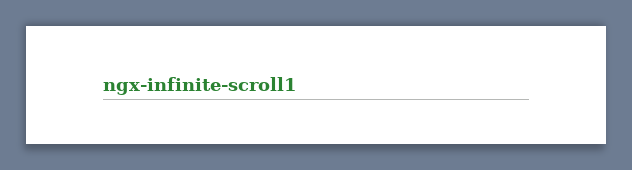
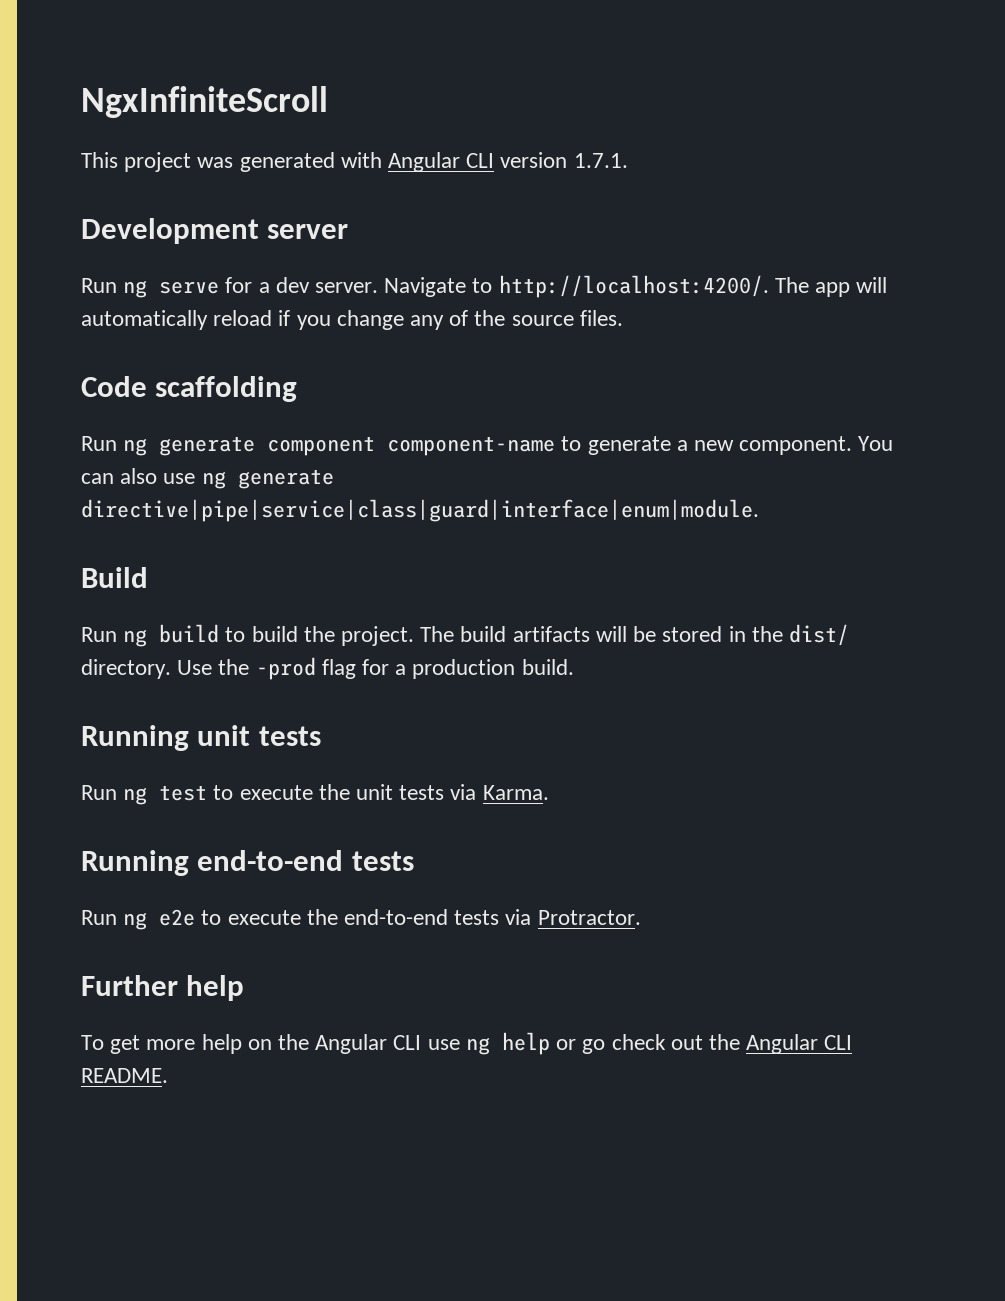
[103,77,297,95] ngx-infinite-scroll1 -> [81,86,328,118] [81,152,628,172] [81,218,349,244] [81,275,888,298] [81,310,623,330] [81,376,298,402] [81,436,894,456] [81,468,334,489] [81,499,759,522] [81,567,148,588] [81,624,849,647] [81,657,574,680] [81,725,321,751] [81,784,549,805] [81,850,414,876] [81,909,641,930] [81,975,245,1001] [81,1032,853,1055] [81,1068,168,1083] NgxInfiniteScroll // This project was generated with Angular CLI version 1.7.1. // Development server // Run ng serve for a dev server. Navigate to http://localhost:4200/. The app will automatically reload if you change any of the source files. // Code scaffolding // Run ng generate component component-name to generate a new component. You can also use ng generate directive|pipe|service|class|guard|interface|enum|module. // Build // Run ng build to build the project. The build artifacts will be stored in the dist/ directory. Use the -prod flag for a production build. // Running unit tests // Run ng test to execute the unit tests via Karma. // Running end-to-end tests // Run ng e2e to execute the end-to-end tests via Protractor. // Further help // To get more help on the Angular CLI use ng help or go check out the Angular CLI README.

